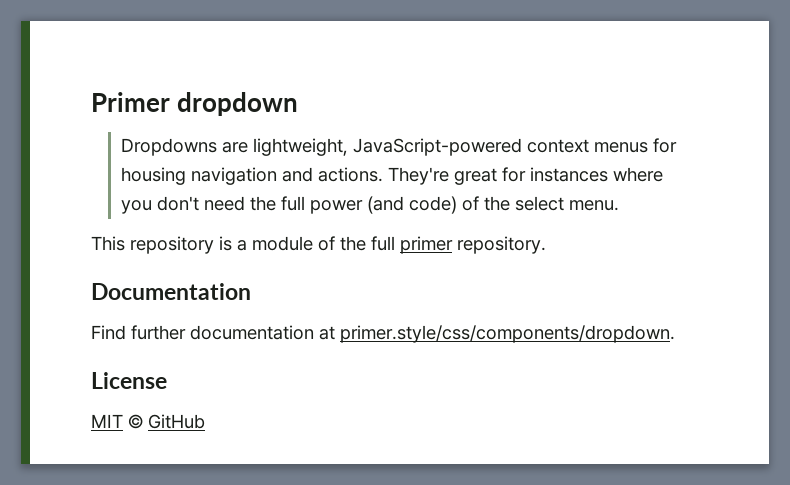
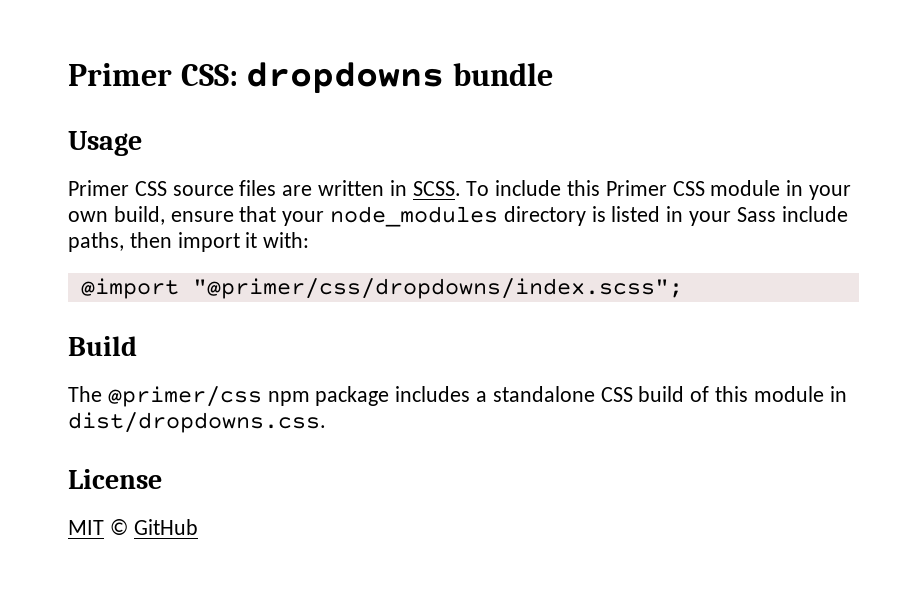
[91,92,298,116] [121,138,678,156] [121,167,664,185] [121,196,620,214] [91,236,546,254] [91,283,251,300] [91,325,675,343] Primer dropdown // Dropdowns are lightweight, JavaScript-powered context menus for housing navigation and actions. They're great for instances where you don't need the full power (and code) of the select menu. // This repository is a module of the full primer repository. // Documentation // Find further documentation at primer.style/css/components/dropdown. -> [68,62,553,94] [68,131,142,156] [68,180,852,200] [68,206,848,227] [68,232,310,252] [80,278,683,299] [68,336,137,356] [68,386,847,407] [68,412,326,433] Primer CSS: dropdowns bundle // Usage // Primer CSS source files are written in SCSS. To include this Primer CSS module in your own build, ensure that your node_modules directory is listed in your Sass include paths, then import it with: // @import "@primer/css/dropdowns/index.scss"; // Build // The @primer/css npm package includes a standalone CSS build of this module in dist/dropdowns.css.

